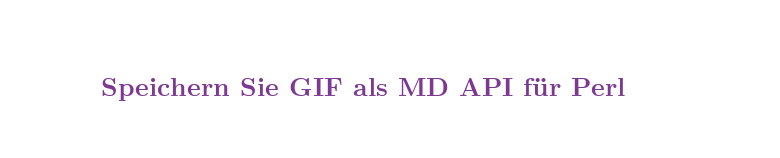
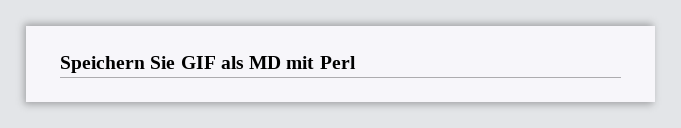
[459,78,561,96] API für -> [286,56,315,69] mit

